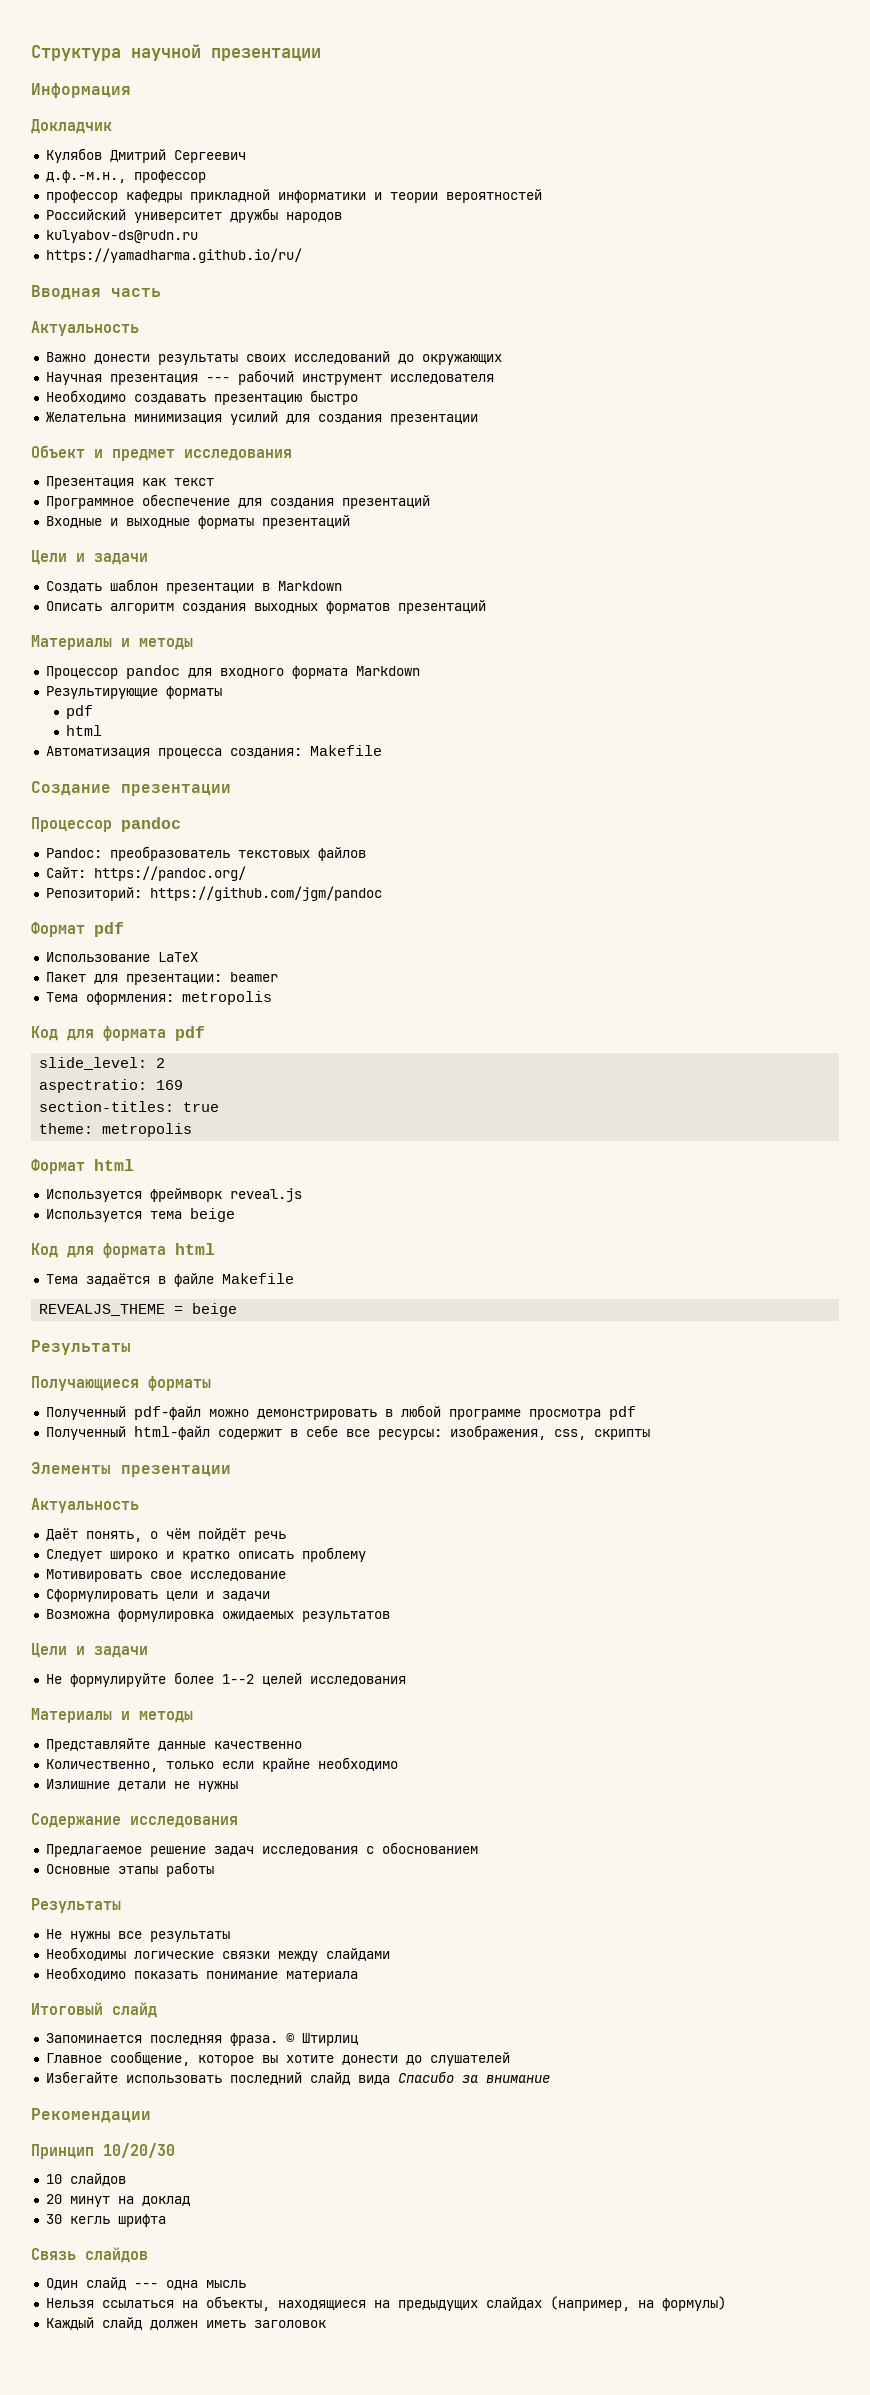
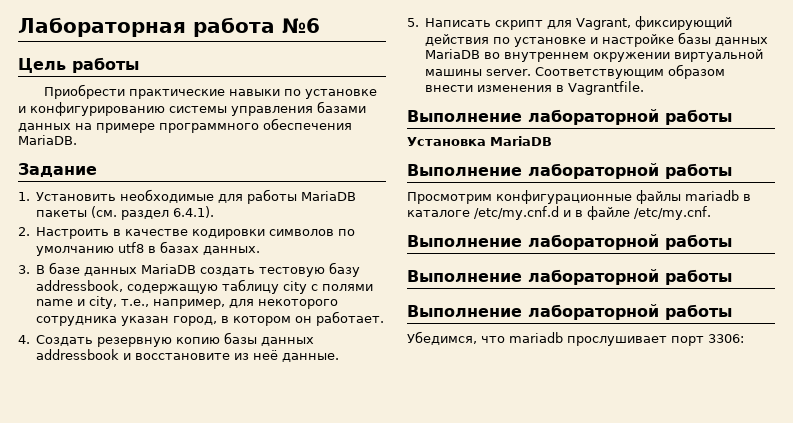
[31,44,321,61] [31,83,131,98] [31,119,112,134] [45,148,246,163] [45,170,206,183] [45,189,542,203] [45,208,342,223] [45,230,198,243] [45,248,302,263] [31,285,161,300] [31,321,139,336] [45,351,502,365] [45,370,494,385] [45,390,358,405] [45,411,478,425] [31,445,292,461] [45,476,214,489] [45,494,430,509] [45,515,350,529] [31,550,148,565] [45,579,342,594] [45,600,486,614] [31,635,193,650] [45,665,420,679] [45,686,222,699] [65,705,93,719] [65,725,102,736] [45,745,382,759] [31,781,231,796] [31,817,181,832] [45,846,366,861] [45,866,246,881] [45,886,382,901] [31,921,124,937] [45,952,198,962] [45,972,278,985] [45,991,272,1005] [31,1026,205,1041] [39,1057,166,1070] [39,1079,184,1093] [39,1101,220,1112] [39,1123,193,1137] [31,1158,134,1174] [45,1188,302,1202] [45,1208,235,1222] [31,1243,215,1258] [45,1273,294,1287] [39,1303,238,1317] [31,1340,131,1355] [31,1376,211,1391] [45,1405,636,1420] [45,1425,650,1440] [31,1462,231,1477] [31,1498,139,1513] [45,1528,286,1542] [45,1547,366,1562] [45,1569,286,1582] [45,1589,270,1602] [45,1609,390,1622] [31,1643,148,1658] [45,1672,406,1687] [31,1708,193,1723] [45,1738,302,1752] [45,1757,398,1772] [45,1779,238,1792] [31,1813,238,1828] [45,1842,478,1857] [45,1862,214,1877] [31,1898,121,1913] [45,1929,230,1942] [45,1947,390,1962] [45,1967,358,1982] [31,2002,157,2018] [45,2033,358,2046] [45,2051,510,2066] [45,2071,550,2085] [31,2108,151,2123] [31,2143,175,2159] [45,2173,126,2186] [45,2194,190,2207] [45,2214,166,2227] [31,2247,148,2263] [45,2277,246,2290] [45,2296,726,2311] [45,2317,326,2330] Структура научной презентации // Информация // Докладчик // Кулябов Дмитрий Сергеевич // д.ф.-м.н., профессор // профессор кафедры прикладной информатики и теории вероятностей // Российский университет дружбы народов // kulyabov-ds@rudn.ru // https://yamadharma.github.io/ru/ // Вводная часть // Актуальность // Важно донести результаты своих исследований до окружающих // Научная презентация --- рабочий инструмент исследователя // Необходимо создавать презентацию быстро // Желательна минимизация усилий для создания презентации // Объект и предмет исследования // Презентация как текст // Программное обеспечение для создания презентаций // Входные и выходные форматы презентаций // Цели и задачи // Создать шаблон презентации в Markdown // Описать алгоритм создания выходных форматов презентаций // Материалы и методы // Процессор pandoc для входного формата Markdown // Результирующие форматы // pdf // html // Автоматизация процесса создания: Makefile // Создание презентации // Процессор pandoc // Pandoc: преобразователь текстовых файлов // Сайт: https://pandoc.org/ // Репозиторий: https://github.com/jgm/pandoc // Формат pdf // Использование LaTeX // Пакет для презентации: beamer // Тема оформления: metropolis // Код для формата pdf // slide_level: 2 // aspectratio: 169 // section-titles: true // theme: metropolis // Формат html // Используется фреймворк reveal.js // Используется тема beige // Код для формата html // Тема задаётся в файле Makefile // REVEALJS_THEME = beige // Результаты // Получающиеся форматы // Полученный pdf-файл можно демонстрировать в любой программе просмотра pdf // Полученный html-файл содержит в себе все ресурсы: изображения, css, скрипты // Элементы презентации // Актуальность // Даёт понять, о чём пойдёт речь // Следует широко и кратко описать проблему // Мотивировать свое исследование // Сформулировать цели и задачи // Возможна формулировка ожидаемых результатов // Цели и задачи // Не формулируйте более 1--2 целей исследования // Материалы и методы // Представляйте данные качественно // Количественно, только если крайне необходимо // Излишние детали не нужны // Содержание исследования // Предлагаемое решение задач исследования с обоснованием // Основные этапы работы // Результаты // Не нужны все результаты // Необходимы логические связки между слайдами // Необходимо показать понимание материала // Итоговый слайд // Запоминается последняя фраза. © Штирлиц // Главное сообщение, которое вы хотите донести до слушателей // Избегайте использовать последний слайд вида Спасибо за внимание // Рекомендации // Принцип 10/20/30 // 10 слайдов // 20 минут на доклад // 30 кегль шрифта // Связь слайдов // Один слайд --- одна мысль // Нельзя ссылаться на объекты, находящиеся на предыдущих слайдах (например, на формулы) // Каждый слайд должен иметь заголовок -> [18,17,320,37] [18,57,139,73] [43,84,377,99] [18,101,366,116] [18,118,352,133] [18,135,77,145] [18,163,97,177] [18,189,357,204] [36,206,215,220] [18,227,356,239] [36,241,261,256] [18,262,361,277] [36,279,374,294] [36,296,339,309] [36,311,385,326] [18,332,315,347] [36,349,340,362] [407,16,733,30] [425,32,769,47] [425,49,764,62] [425,64,726,79] [425,81,645,95] [407,109,732,125] [407,136,552,146] [407,163,732,179] [407,190,751,204] [407,206,711,220] [407,234,732,250] [407,269,732,285] [407,304,732,320] [407,331,744,346] Лабораторная работа №6 // Цель работы // Приобрести практические навыки по установке и конфигурированию системы управления базами данных на примере программного обеспечения MariaDB. // Задание // 1. Установить необходимые для работы MariaDB пакеты (см. раздел 6.4.1). // 2. Настроить в качестве кодировки символов по умолчанию utf8 в базах данных. // 3. В базе данных MariaDB создать тестовую базу addressbook, содержащую таблицу city с полями name и city, т.е., например, для некоторого сотрудника указан город, в котором он работает. // 4. Создать резервную копию базы данных addressbook и восстановите из неё данные. // 5. Написать скрипт для Vagrant, фиксирующий действия по установке и настройке базы данных MariaDB во внутреннем окружении виртуальной машины server. Соответствующим образом внести изменения в Vagrantfile. // Выполнение лабораторной работы // Установка MariaDB // Выполнение лабораторной работы // Просмотрим конфигурационные файлы mariadb в каталоге /etc/my.cnf.d и в файле /etc/my.cnf. // Выполнение лабораторной работы // Выполнение лабораторной работы // Выполнение лабораторной работы // Убедимся, что mariadb прослушивает порт 3306:

